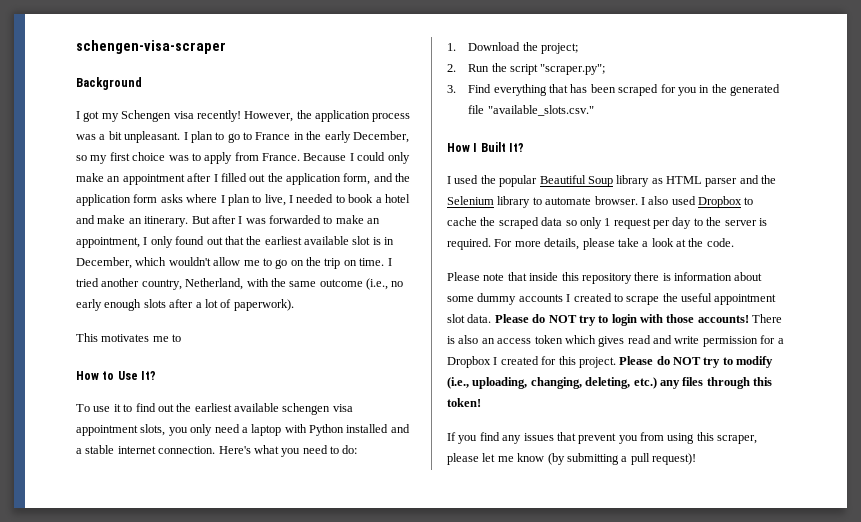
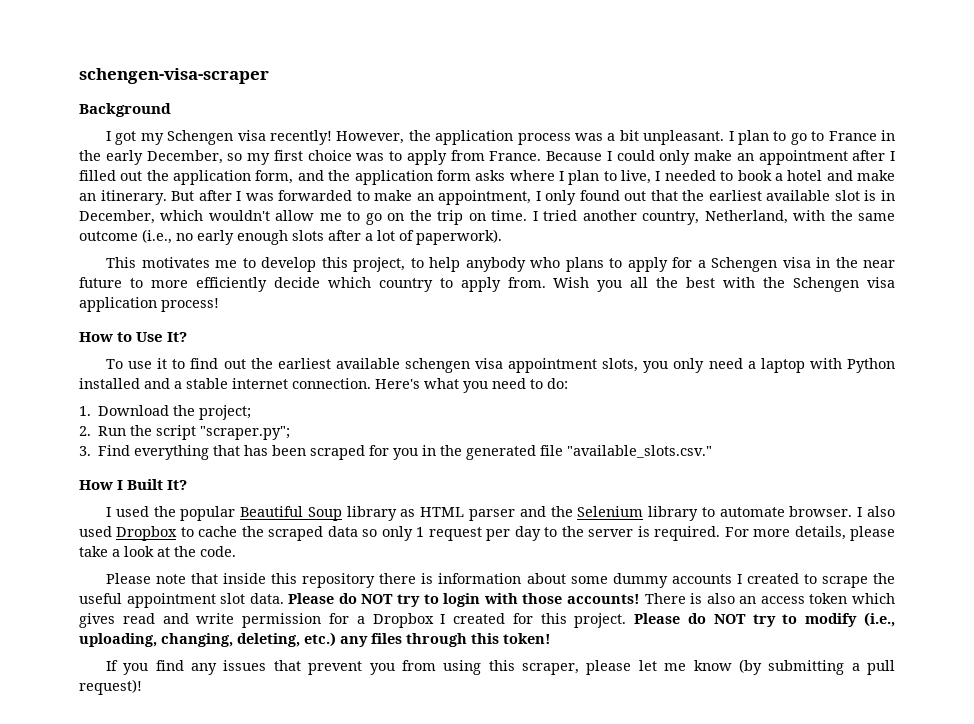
(182, 338) none -> [261,257,895,272] [79,277,896,292] [79,297,219,312] develop this project, to help anybody who plans to apply for a Schengen visa in the near future to more efficiently decide which country to apply from. Wish you all the best with the Schengen visa application process!

